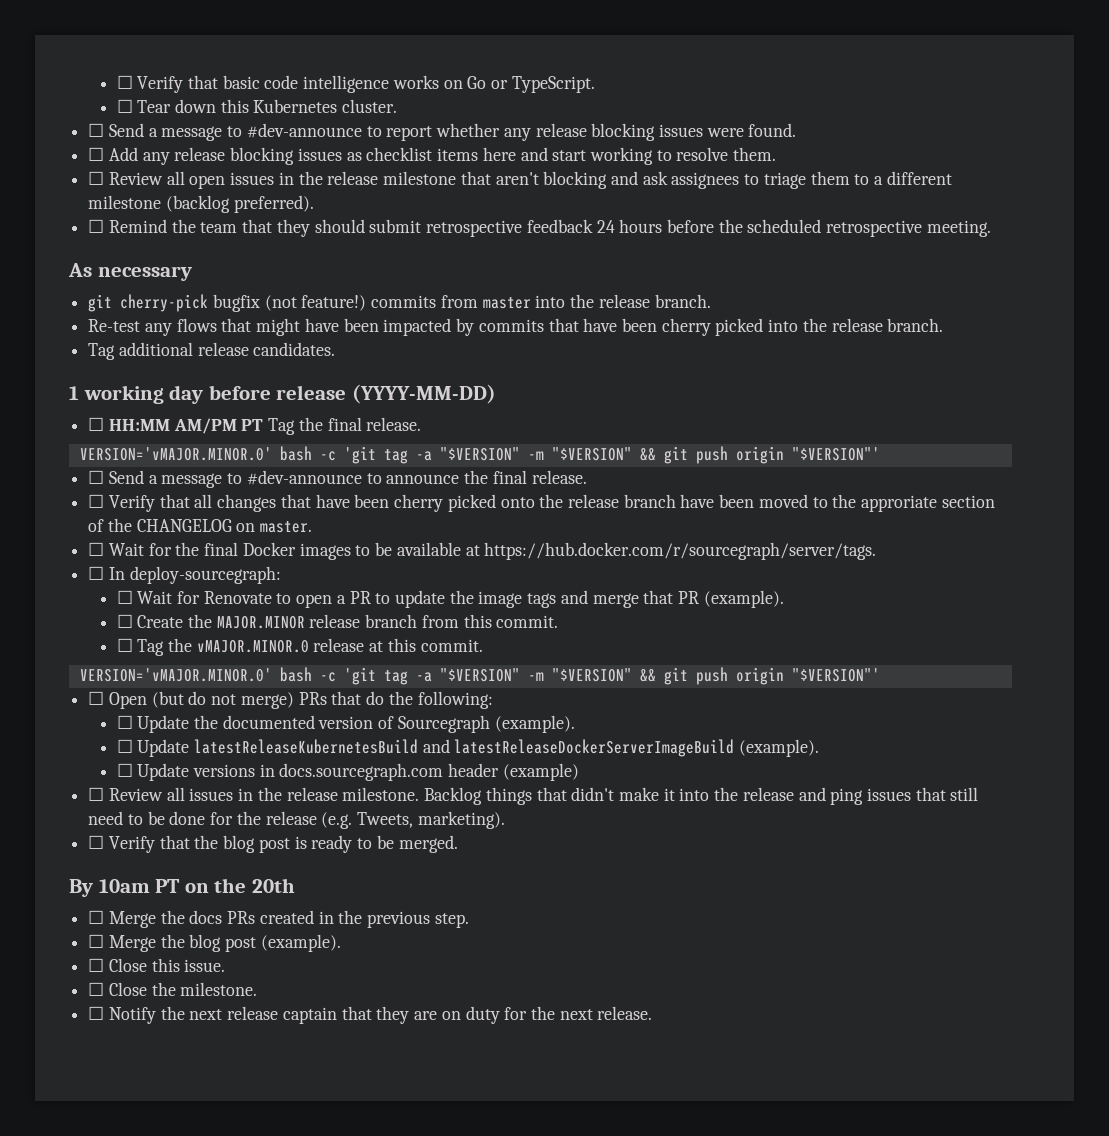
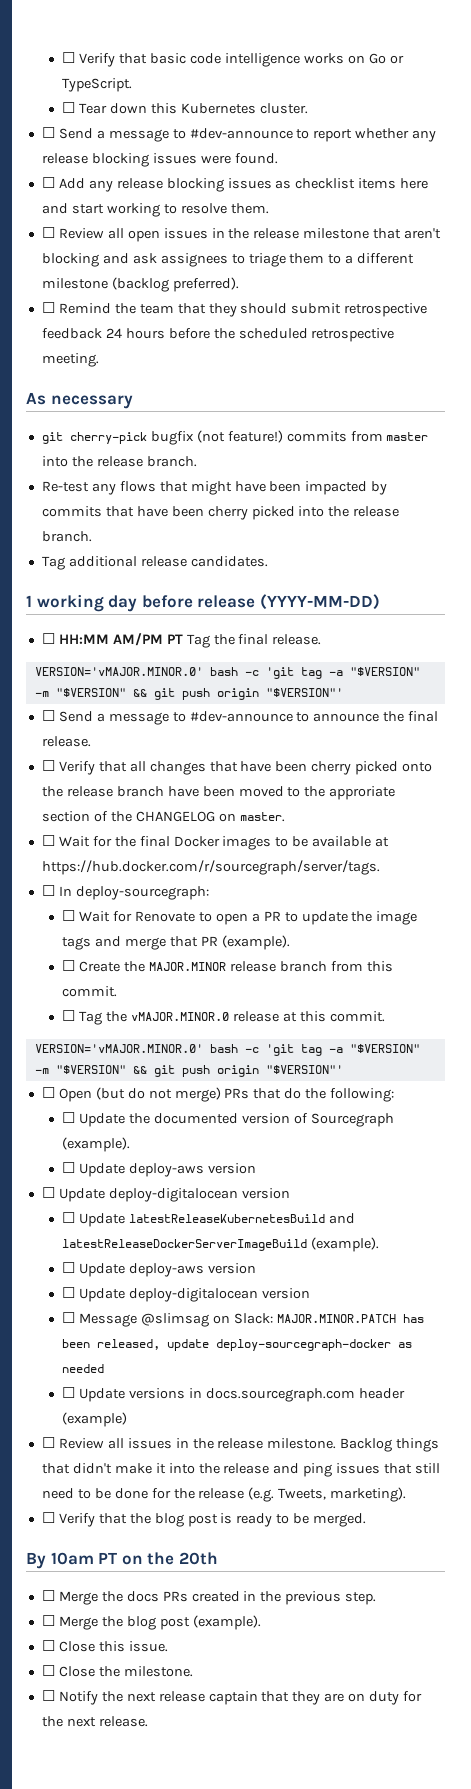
(575, 724) none -> [62,1162,257,1177] [41,1187,290,1202] // ☐ Update deploy-aws version // ☐ Update deploy-digitalocean version
(820, 748) none -> [62,1262,257,1277] [62,1287,311,1302] [62,1312,424,1327] [62,1339,413,1351] [62,1364,105,1373] // ☐ Update deploy-aws version // ☐ Update deploy-digitalocean version // ☐ Message @slimsag on Slack: MAJOR.MINOR.PATCH has been released, update deploy-sourcegraph-docker as needed

